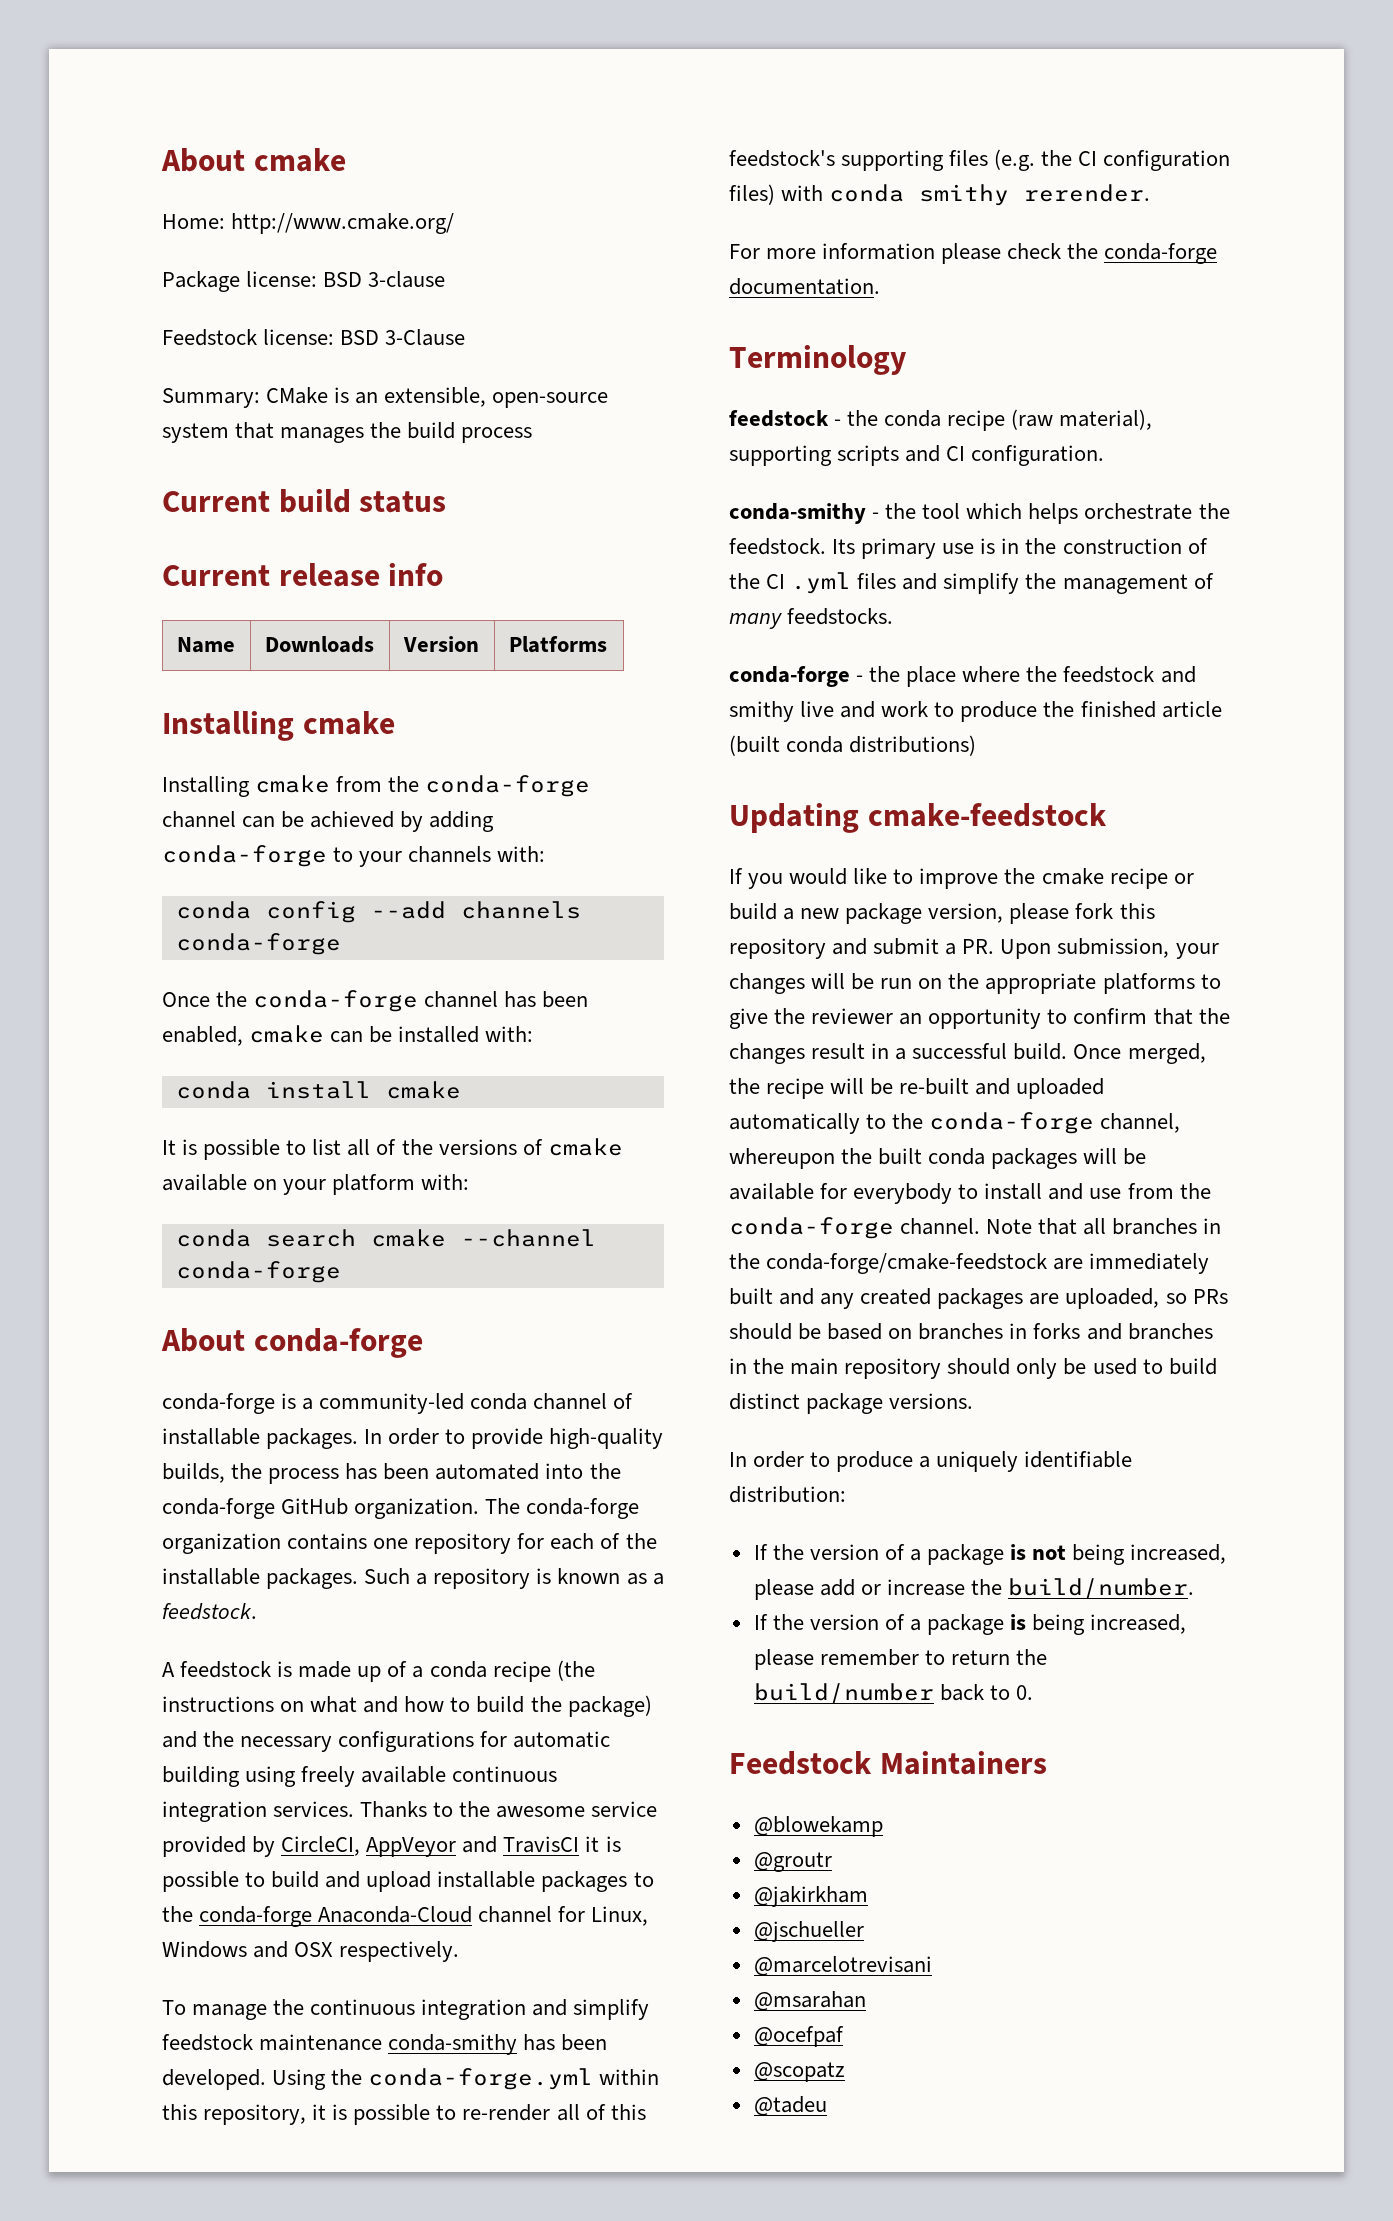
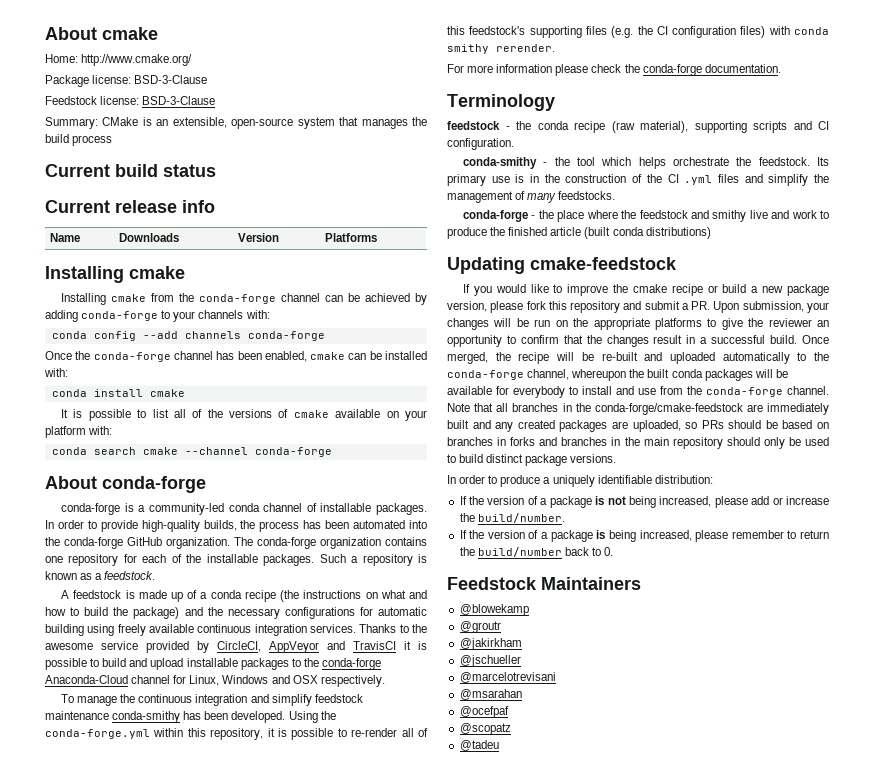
[323,271,446,288] BSD 3-clause -> [134,75,208,84] BSD-3-Clause
[340,329,466,346] BSD 3-Clause -> [142,96,216,105] BSD-3-Clause

